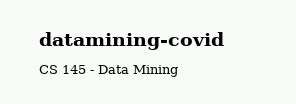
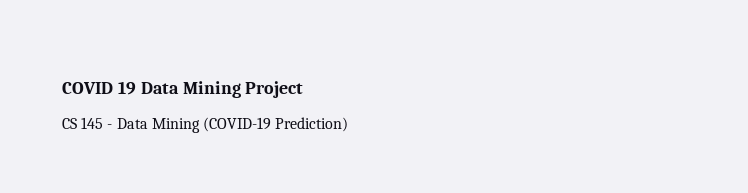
[39,32,224,50] datamining-covid -> [62,81,304,98] COVID 19 Data Mining Project
(178, 71) none -> [202,117,349,132] (COVID-19 Prediction)

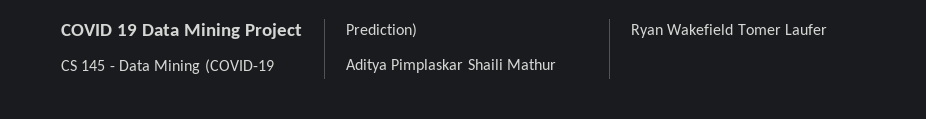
(349, 124) none -> [346,59,556,73] [631,24,827,38] // Aditya Pimplaskar Shaili Mathur Ryan Wakefield Tomer Laufer

